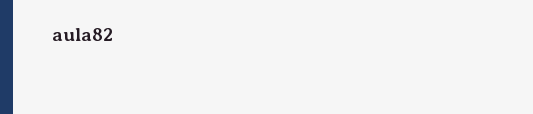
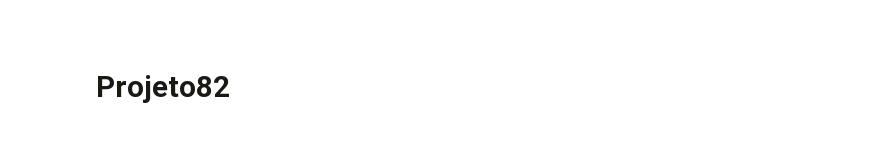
[52,28,113,41] aula82 -> [96,75,230,103] Projeto82

